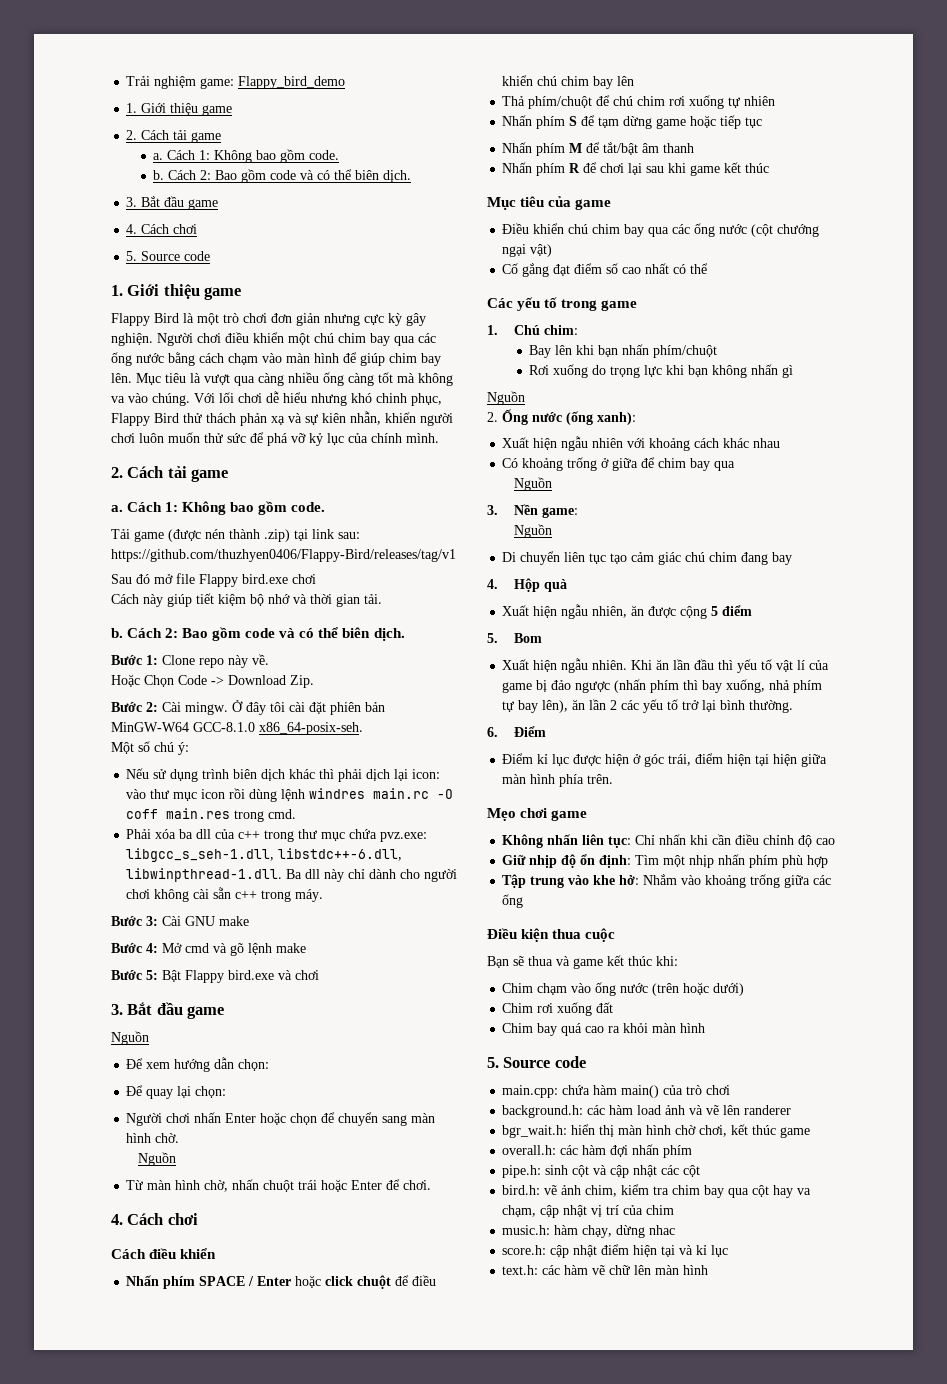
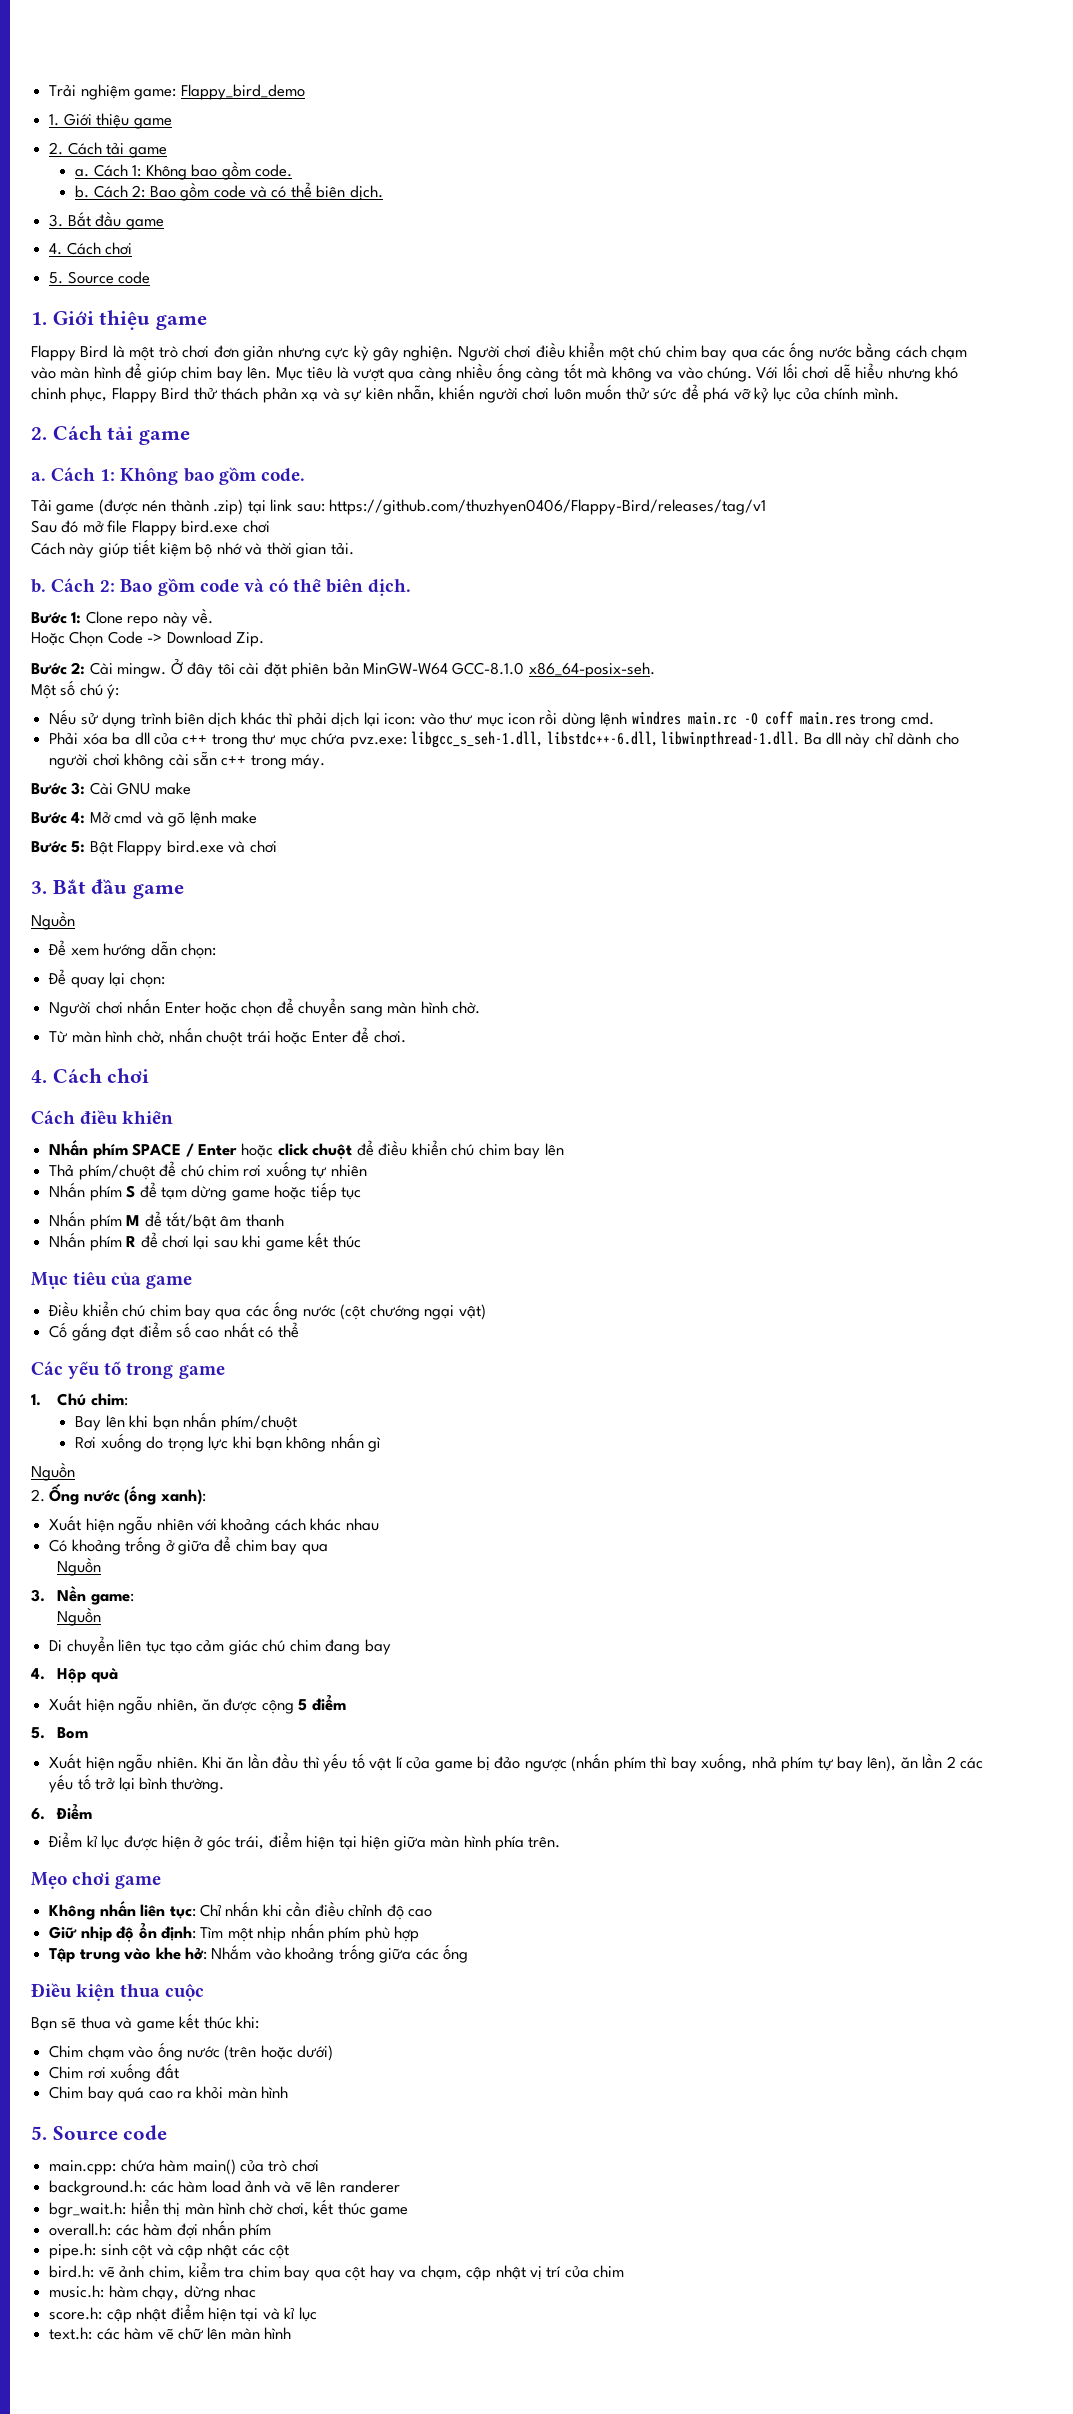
[137,1152,176,1166] // Nguồn -> (481, 1007) none

